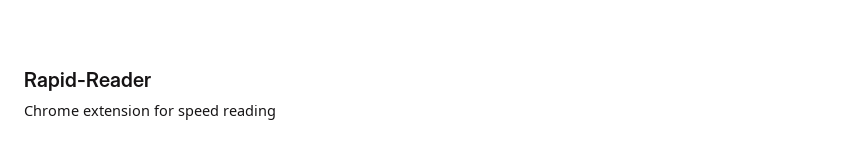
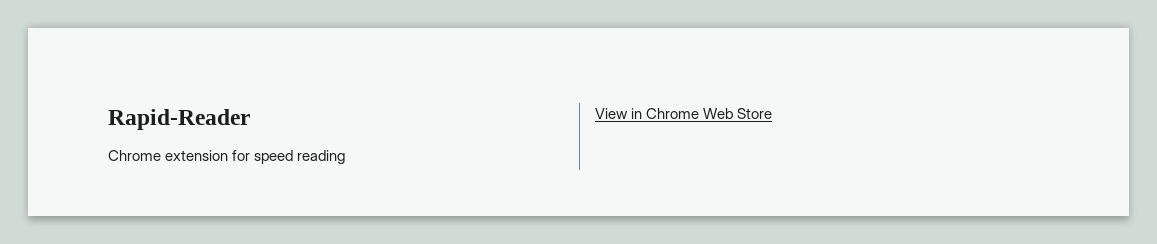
(276, 112) none -> [595,108,773,119] // View in Chrome Web Store

